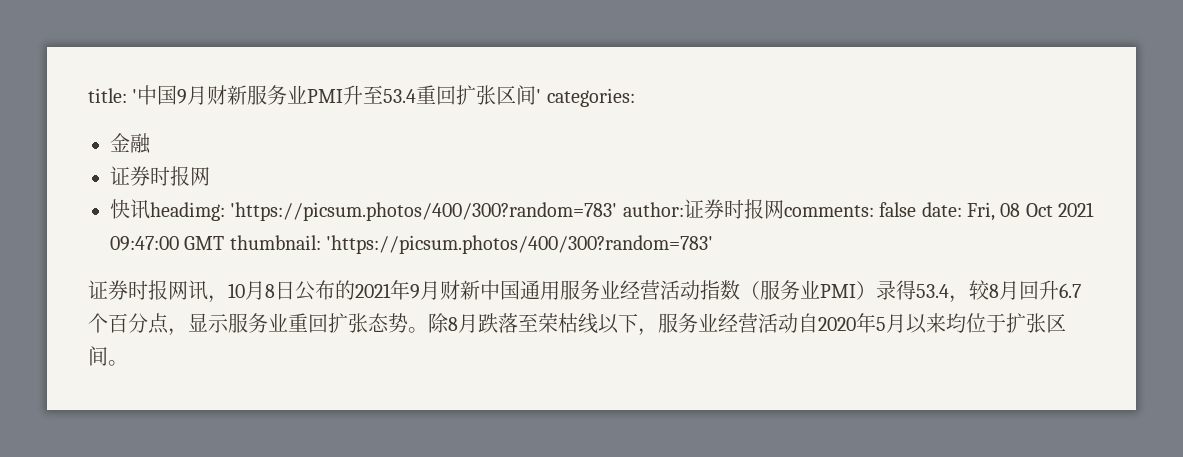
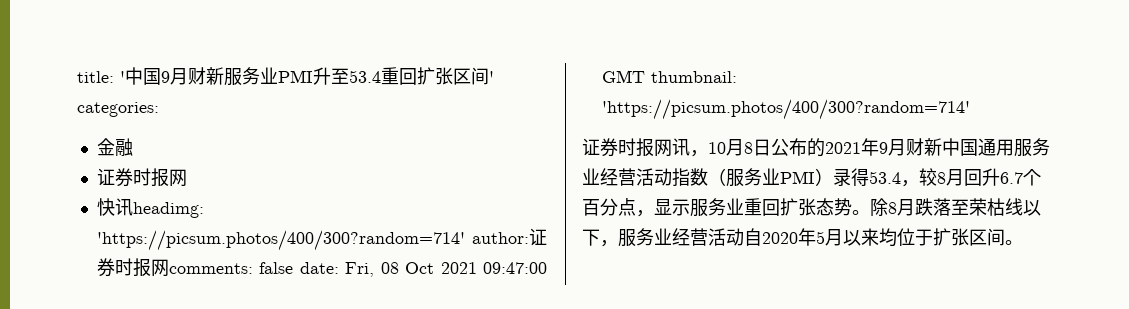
[230,202,618,221] 'https://picsum.photos/400/300?random=783' -> [96,230,465,251] 'https://picsum.photos/400/300?random=714'
[326,235,714,254] 'https://picsum.photos/400/300?random=783' -> [601,99,970,120] 'https://picsum.photos/400/300?random=714'

